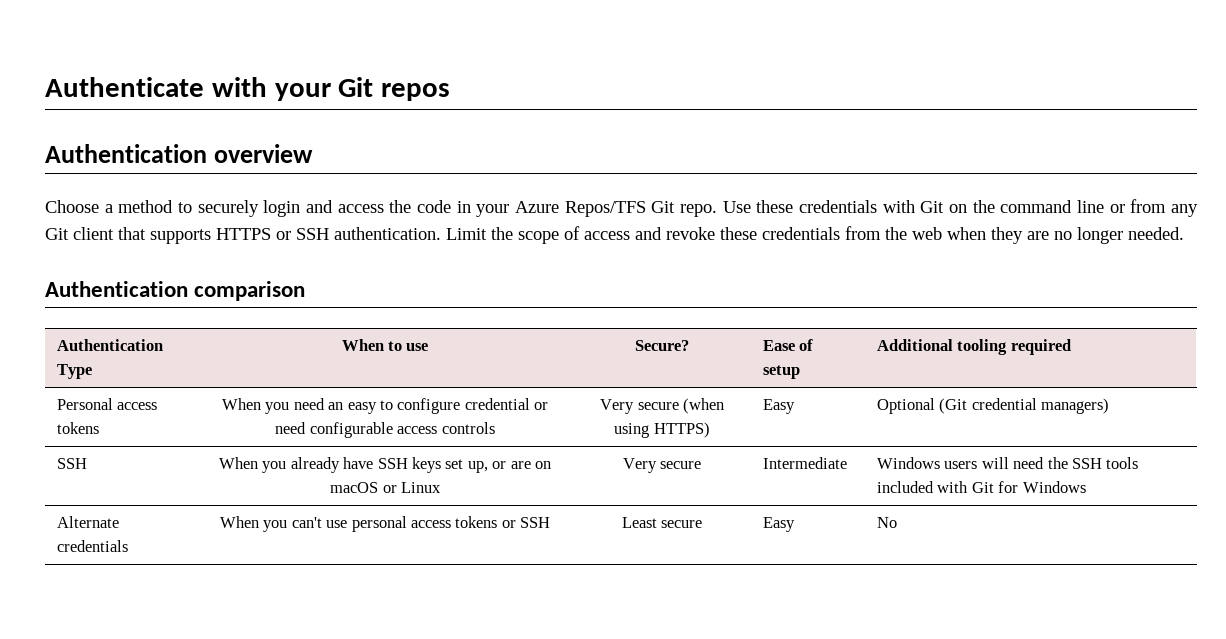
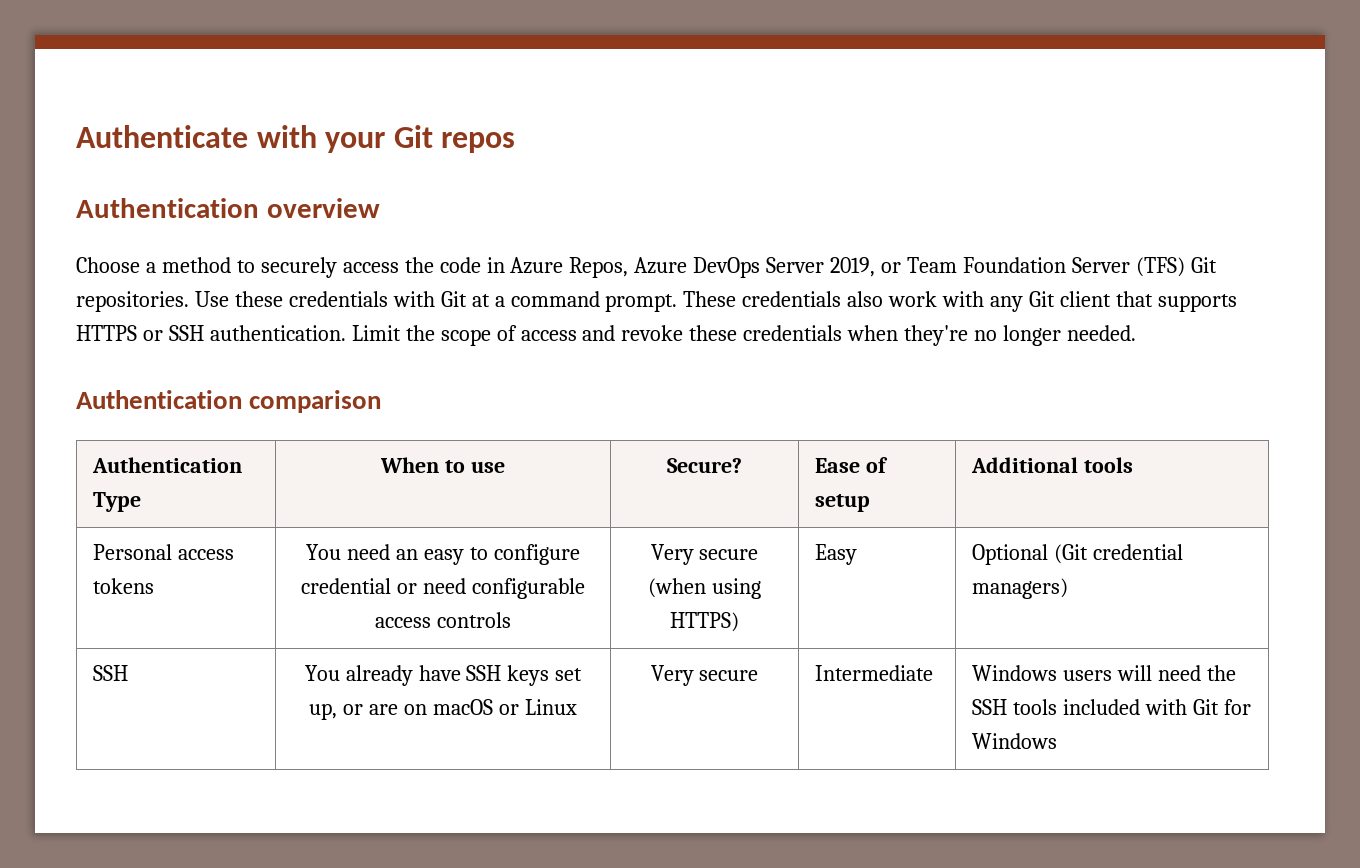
[263,200,333,217] login and -> (337, 267) none
[476,201,717,217] your Azure Repos/TFS Git repo. -> [510,257,1217,278] [76,291,189,312] Azure Repos, Azure DevOps Server 2019, or Team Foundation Server (TFS) Git repositories.
[948,199,1167,213] on the command line or from -> [471,291,985,312] at a command prompt. These credentials also work with
[845,226,1049,244] from the web when they are -> [847,325,969,346] when they're
[957,339,1071,355] tooling required -> [1083,457,1133,473] tools
[221,398,290,414] When you -> [306,544,342,560] You
[218,457,287,473] When you -> [304,665,340,681] You
[56,516,119,528] [56,540,128,552] [219,516,551,532] [621,517,703,528] [762,517,795,532] [876,517,897,528] // Alternate credentials | When you can't use personal access tokens or SSH | Least secure | Easy | No -> (1057, 741) none

